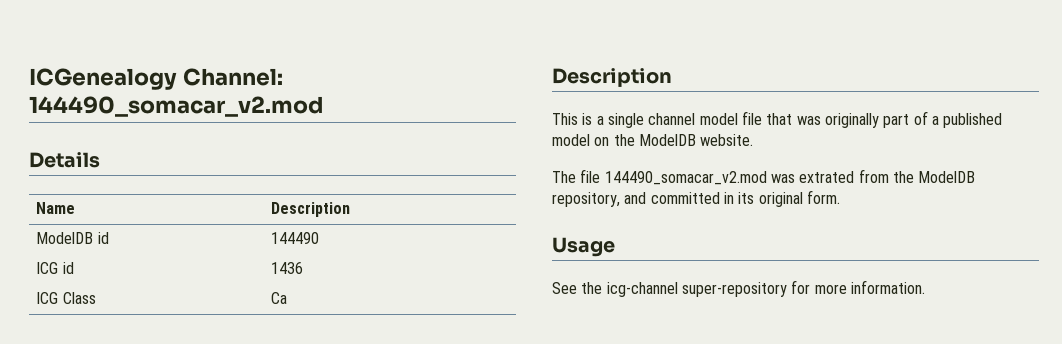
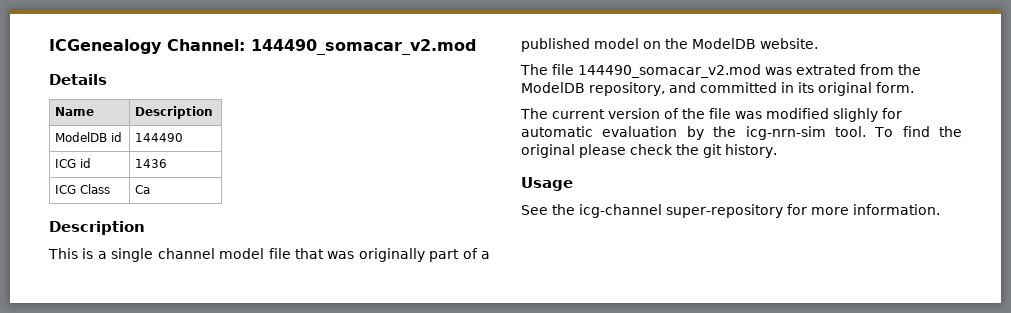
(840, 197) none -> [520,108,902,122] [521,126,962,140] [521,144,777,158] // The current version of the file was modified slighly for automatic evaluation by the icg-nrn-sim tool. To find the original please check the git history.

